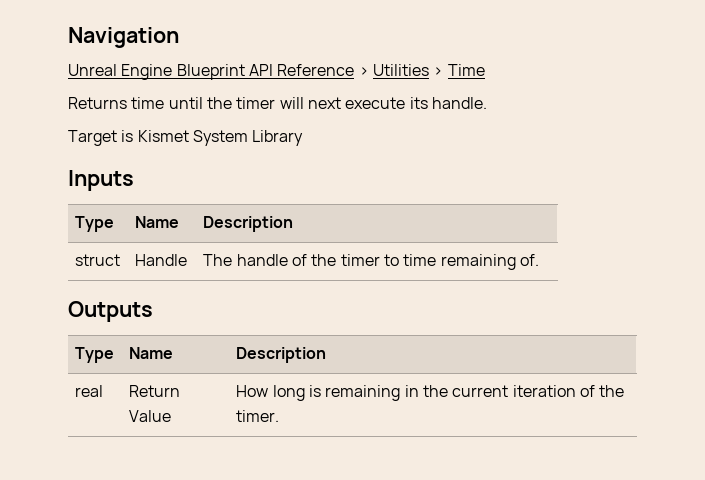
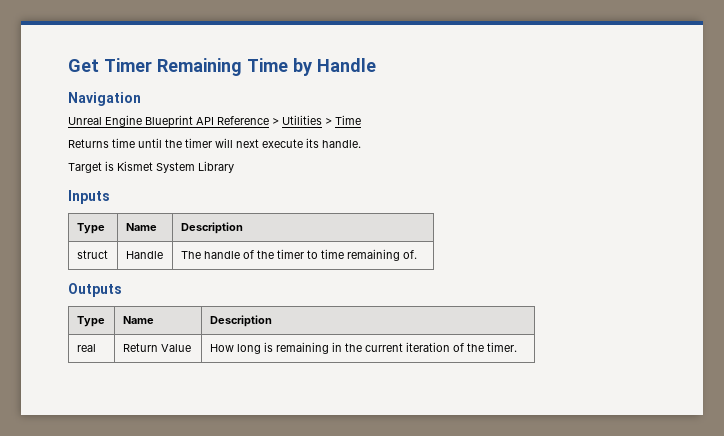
(68, 37) none -> [68,58,376,76] Get Timer Remaining Time by Handle //

